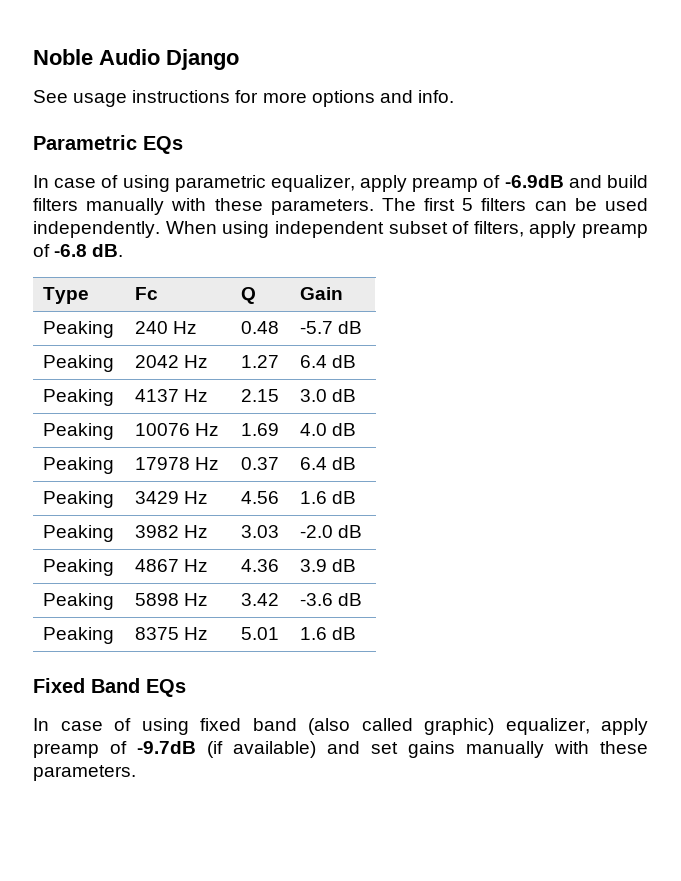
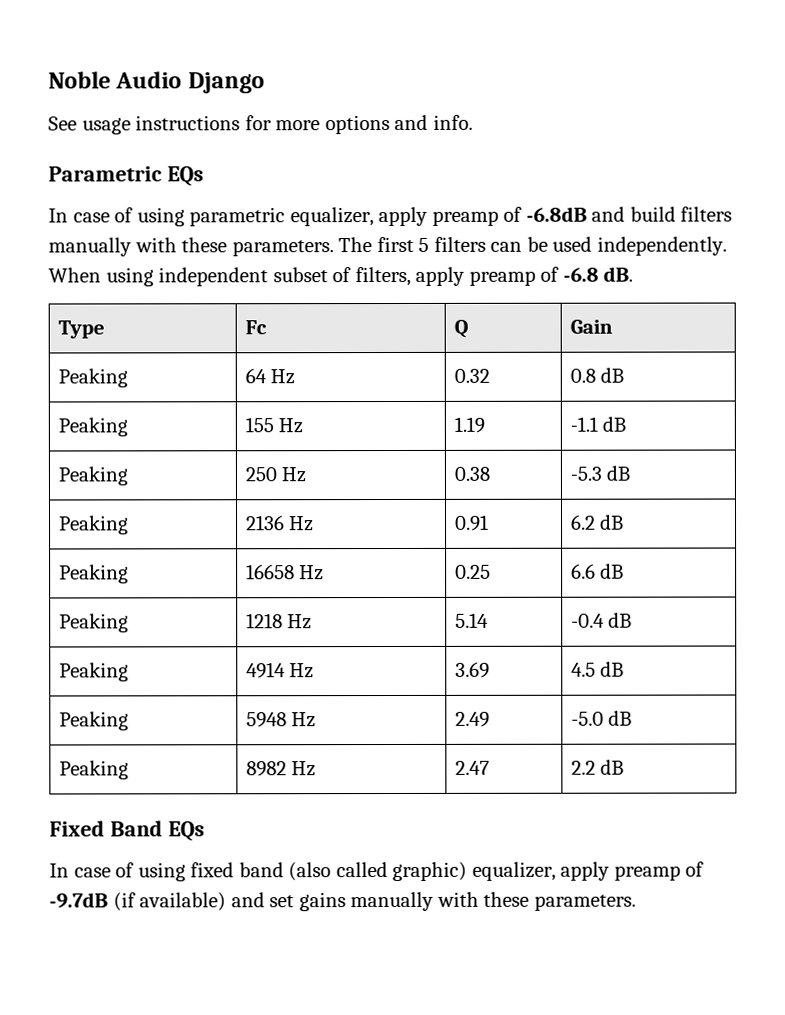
[504,175,564,188] -6.9dB -> [525,206,587,222] -6.8dB
[135,321,198,334] [241,321,280,334] [300,321,363,334] [43,355,115,372] [135,355,209,368] [241,355,280,368] [300,355,357,368] [43,389,115,406] [135,389,209,402] [241,389,280,402] [300,389,357,402] [43,423,115,440] [135,423,220,436] [241,423,280,436] [300,423,357,436] [43,457,115,474] [135,457,220,470] [241,457,280,470] [300,457,357,470] [43,491,115,508] [135,491,209,504] [241,491,280,504] [300,491,357,504] [43,525,115,542] [135,525,209,538] [241,525,280,538] [300,525,363,538] [43,559,115,576] [135,559,209,572] [241,559,280,572] [300,559,357,572] [43,593,115,610] [135,593,209,606] [241,593,280,606] [300,593,363,606] [43,627,115,644] [135,627,209,640] [241,627,280,640] [300,627,328,640] 240 Hz | 0.48 | -5.7 dB // Peaking | 2042 Hz | 1.27 | 6.4 dB // Peaking | 4137 Hz | 2.15 | 3.0 dB // Peaking | 10076 Hz | 1.69 | 4.0 dB // Peaking | 17978 Hz | 0.37 | 6.4 dB // Peaking | 3429 Hz | 4.56 | 1.6 dB // Peaking | 3982 Hz | 3.03 | -2.0 dB // Peaking | 4867 Hz | 4.36 | 3.9 dB // Peaking | 5898 Hz | 3.42 | -3.6 dB // Peaking | 8375 Hz | 5.01 | 1.6 -> [244,368,296,385] [453,368,490,383] [569,367,625,383] [57,417,128,437] [244,417,304,434] [453,416,485,433] [569,416,627,432] [57,466,128,486] [244,467,307,483] [453,466,490,481] [569,465,631,481] [58,515,129,535] [245,515,315,532] [454,514,489,531] [570,514,625,530] [58,564,129,584] [245,564,325,581] [454,564,491,579] [570,563,625,579] [58,613,129,633] [245,613,313,630] [454,612,489,628] [570,612,633,628] [58,662,129,682] [245,662,315,679] [454,661,490,678] [570,661,625,677] [58,711,129,731] [245,712,317,728] [454,711,490,727] [570,710,633,726] [58,760,129,780] [245,761,317,777] [454,760,490,775] [570,760,596,775] 64 Hz | 0.32 | 0.8 dB // Peaking | 155 Hz | 1.19 | -1.1 dB // Peaking | 250 Hz | 0.38 | -5.3 dB // Peaking | 2136 Hz | 0.91 | 6.2 dB // Peaking | 16658 Hz | 0.25 | 6.6 dB // Peaking | 1218 Hz | 5.14 | -0.4 dB // Peaking | 4914 Hz | 3.69 | 4.5 dB // Peaking | 5948 Hz | 2.49 | -5.0 dB // Peaking | 8982 Hz | 2.47 | 2.2

